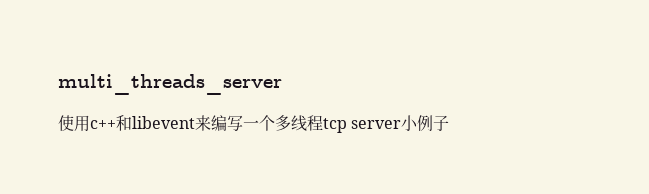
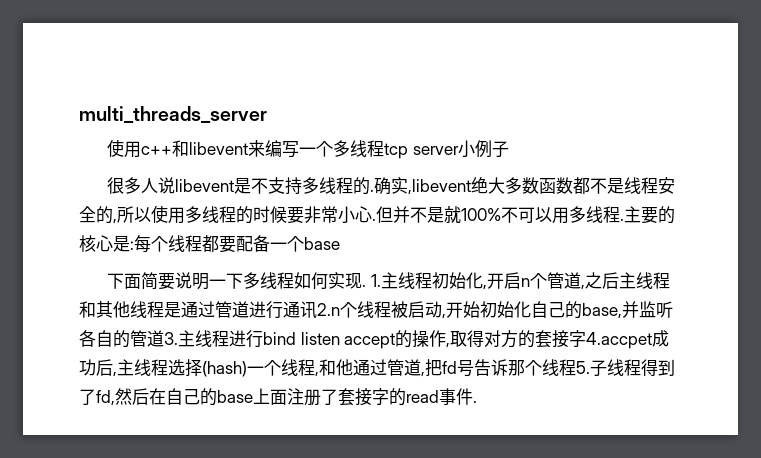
(450, 123) none -> [107,177,676,195] [79,205,675,224] [79,235,340,253] [107,272,670,290] [79,301,673,319] [79,330,670,349] [79,359,675,377] [79,388,477,406] // 很多人说libevent是不支持多线程的.确实,libevent绝大多数函数都不是线程安全的,所以使用多线程的时候要非常小心.但并不是就100%不可以用多线程.主要的核心是:每个线程都要配备一个base // 下面简要说明一下多线程如何实现. 1.主线程初始化,开启n个管道,之后主线程和其他线程是通过管道进行通讯2.n个线程被启动,开始初始化自己的base,并监听各自的管道3.主线程进行bind listen accept的操作,取得对方的套接字4.accpet成功后,主线程选择(hash)一个线程,和他通过管道,把fd号告诉那个线程5.子线程得到了fd,然后在自己的base上面注册了套接字的read事件.

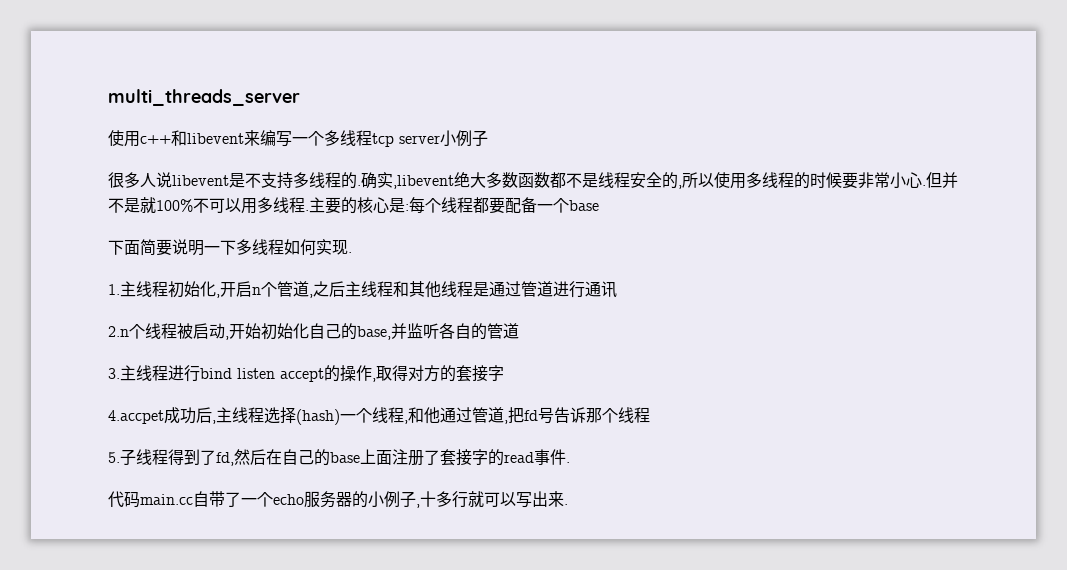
(367, 285) none -> (352, 252) //
(317, 310) none -> (617, 289) //
(164, 338) none -> (519, 331) //
(587, 338) none -> (504, 373) //
(576, 367) none -> (650, 415) //
(477, 401) none -> [108,491,568,508] // 代码main.cc自带了一个echo服务器的小例子,十多行就可以写出来.

